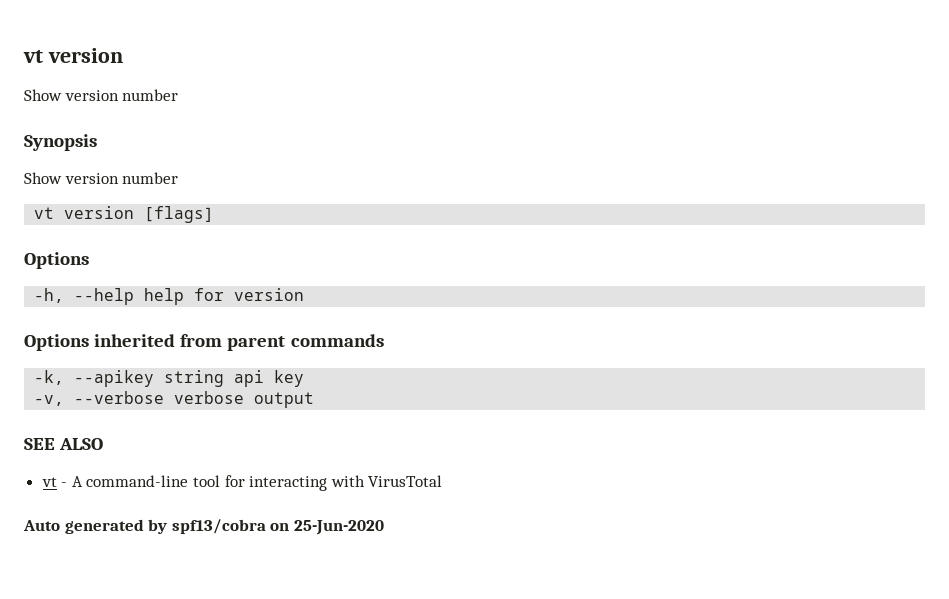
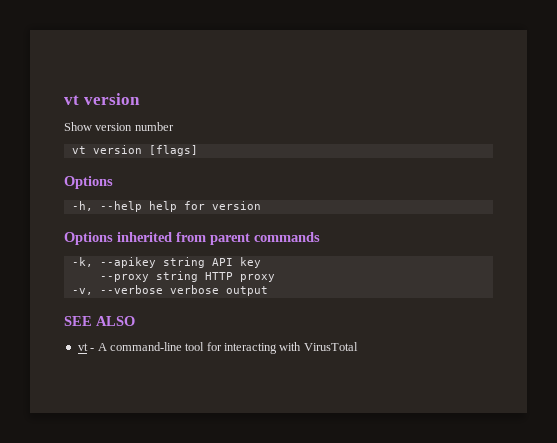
[24,134,97,151] [24,172,179,184] // Synopsis // Show version number -> (174, 126) none
[234,370,265,387] api -> [211,258,233,266] API
(305, 378) none -> [99,271,275,282] // --proxy string HTTP proxy
[23,519,384,535] // Auto generated by spf13/cobra on 25-Jun-2020 -> (358, 346) none

